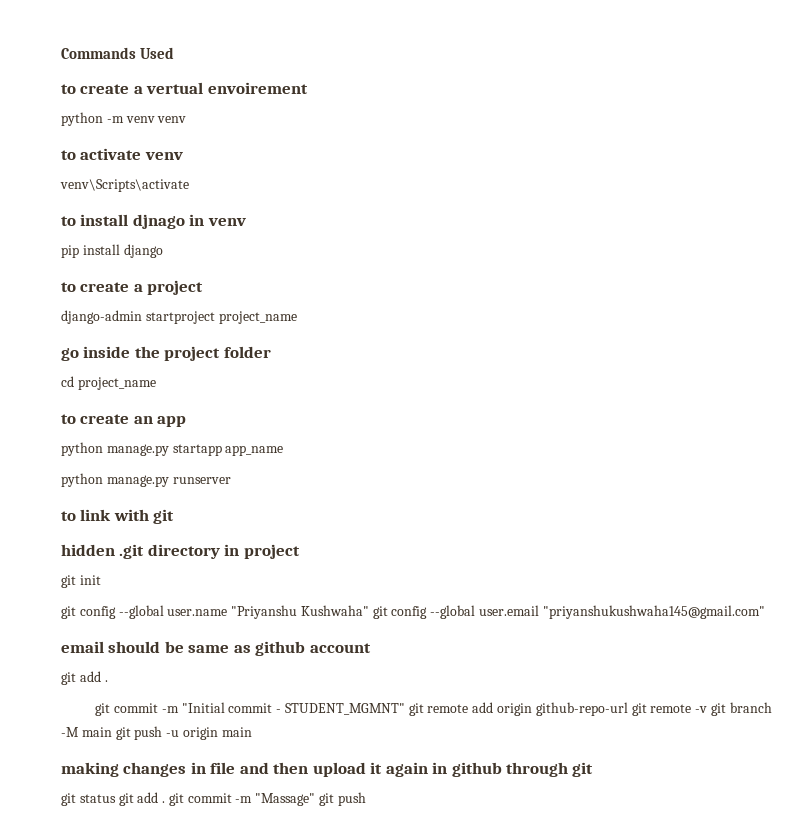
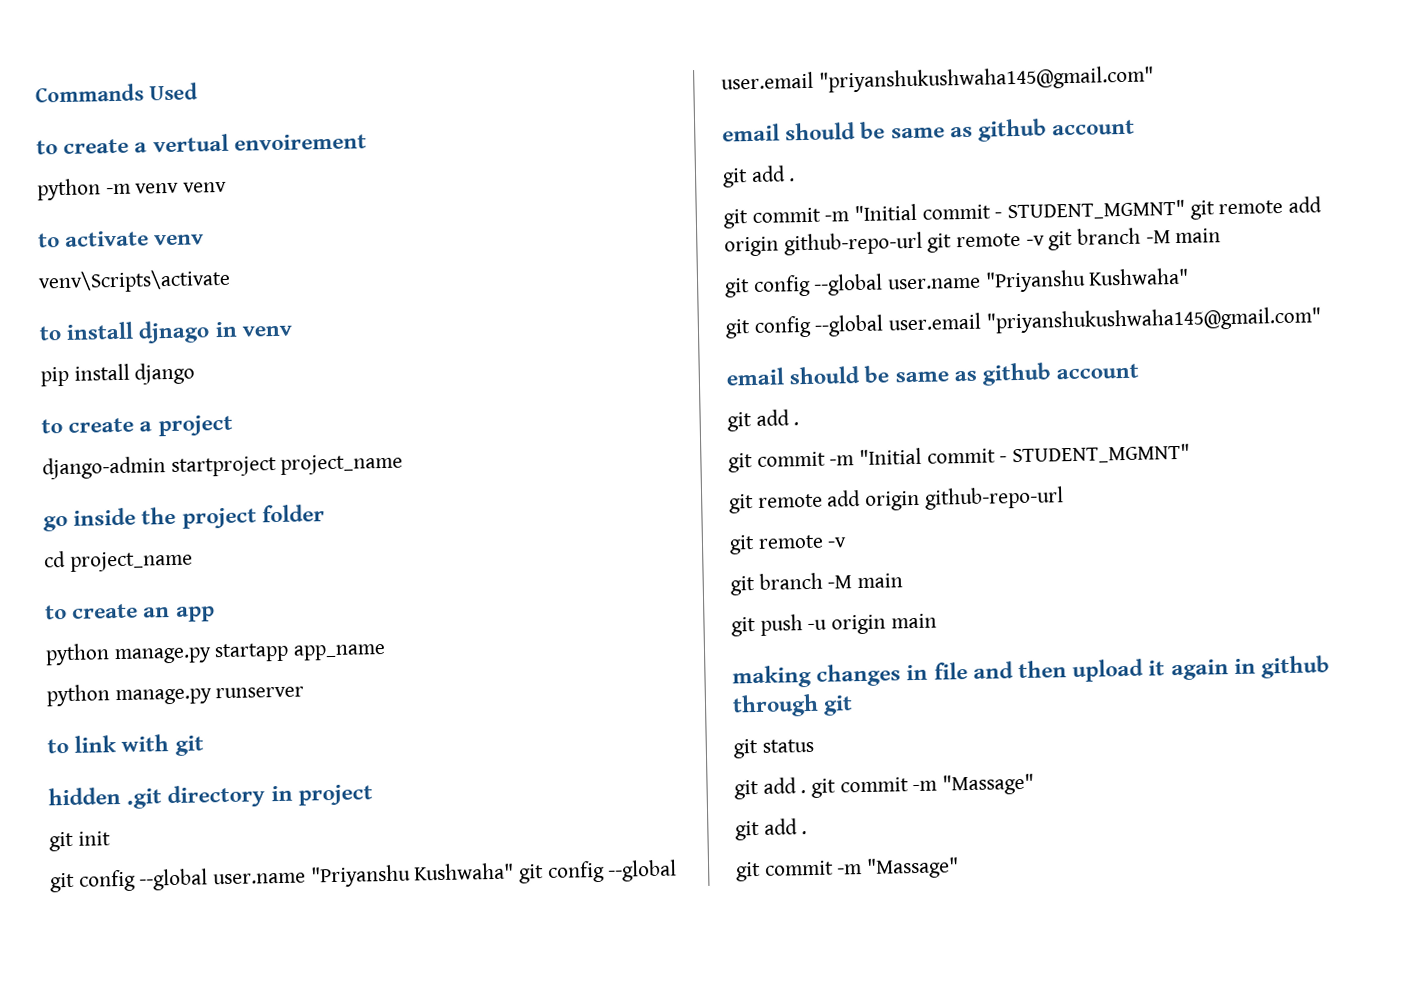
(112, 732) none -> [724,267,1190,298] [725,306,1322,339] [726,362,1140,386] [727,409,800,432] [728,443,1191,473] [729,486,1064,514] [729,534,848,555] [730,572,904,596] // git config --global user.name "Priyanshu Kushwaha" // git config --global user.email "priyanshukushwaha145@gmail.com" // email should be same as github account // git add . // git commit -m "Initial commit - STUDENT_MGMNT" // git remote add origin github-repo-url // git remote -v // git branch -M main //
(116, 798) none -> (814, 745) //
[319,792,366,806] git push -> [735,818,808,841] [735,857,960,882] // git add . // git commit -m "Massage"

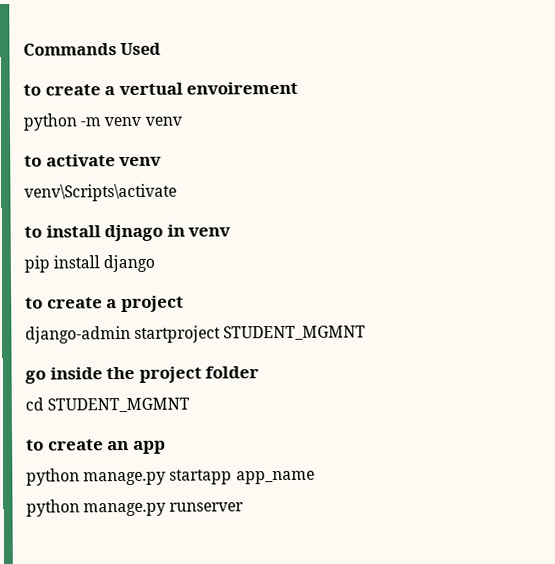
[280,453,404,475] project_name -> [223,325,367,341] STUDENT_MGMNT
[69,550,193,572] project_name -> [47,397,191,413] STUDENT_MGMNT
[47,734,204,756] [48,784,373,809] [49,831,111,852] [50,859,678,893] [721,65,1154,93] [722,118,1136,142] [722,165,796,188] [723,196,1323,229] [724,227,1222,257] [724,267,1190,298] [725,306,1322,339] [726,362,1140,386] [727,409,800,432] [728,443,1191,473] [729,486,1064,514] [729,534,848,555] [730,572,904,596] [731,613,937,637] [732,655,1331,689] [732,693,854,718] [733,738,814,759] [734,773,1035,800] [735,818,808,841] [735,857,960,882] // to link with git // hidden .git directory in project // git init // git config --global user.name "Priyanshu Kushwaha" git config --global user.email "priyanshukushwaha145@gmail.com" // email should be same as github account // git add . // git commit -m "Initial commit - STUDENT_MGMNT" git remote add origin github-repo-url git remote -v git branch -M main // git config --global user.name "Priyanshu Kushwaha" // git config --global user.email "priyanshukushwaha145@gmail.com" // email should be same as github account // git add . // git commit -m "Initial commit - STUDENT_MGMNT" // git remote add origin github-repo-url // git remote -v // git branch -M main // git push -u origin main // making changes in file and then upload it again in github through git // git status // git add . git commit -m "Massage" // git add . // git commit -m "Massage" -> (245, 507) none

